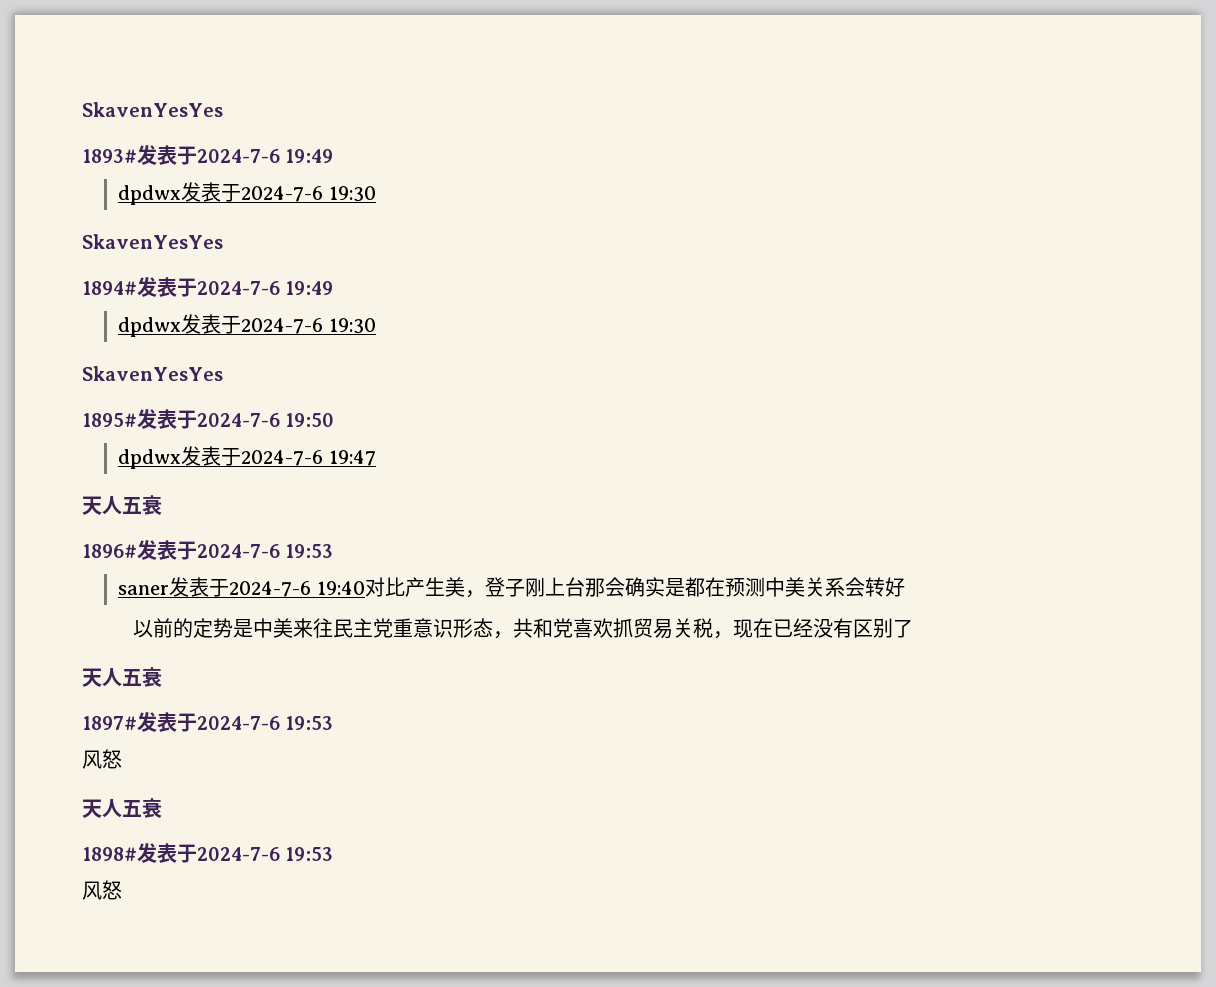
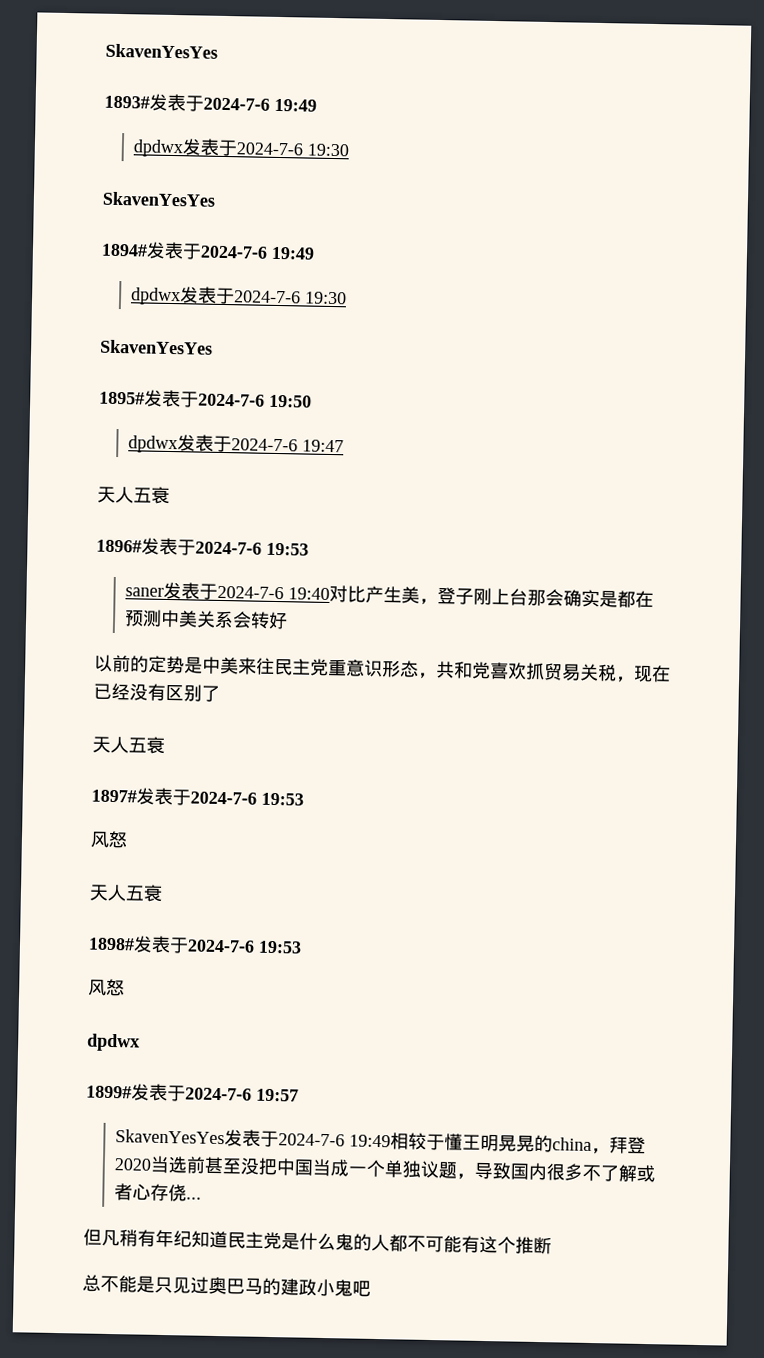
(122, 890) none -> [87,1033,140,1052] [86,1083,299,1102] [115,1129,647,1155] [114,1155,656,1183] [114,1183,203,1202] [83,1228,552,1255] [82,1274,371,1297] // dpdwx // 1899#发表于2024-7-6 19:57 // SkavenYesYes发表于2024-7-6 19:49相较于懂王明晃晃的china，拜登2020当选前甚至没把中国当成一个单独议题，导致国内很多不了解或者心存侥... // 但凡稍有年纪知道民主党是什么鬼的人都不可能有这个推断 // 总不能是只见过奥巴马的建政小鬼吧

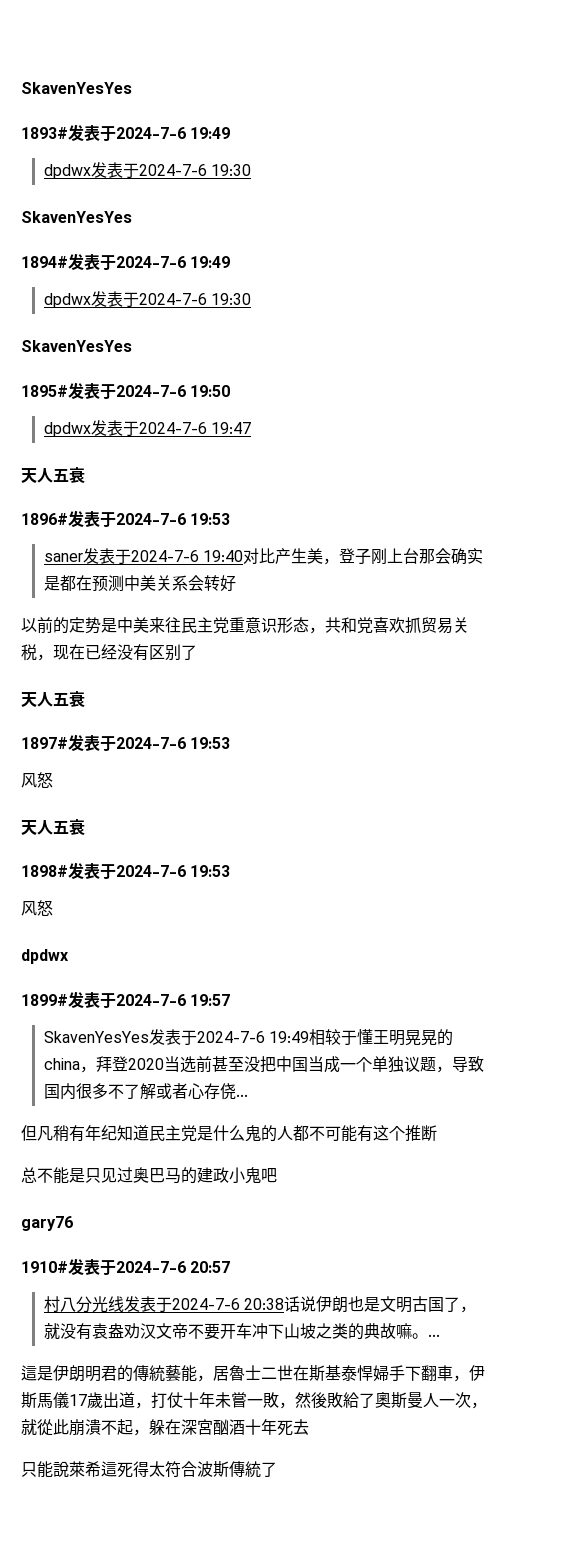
(371, 1288) none -> [21,1216,73,1231] [21,1258,231,1276] [43,1296,477,1313] [43,1323,440,1340] [21,1365,485,1382] [21,1392,487,1409] [21,1419,309,1436] [21,1461,277,1478] // gary76 // 1910#发表于2024-7-6 20:57 // 村八分光线发表于2024-7-6 20:38话说伊朗也是文明古国了，就没有袁盎劝汉文帝不要开车冲下山坡之类的典故嘛。... // 這是伊朗明君的傳統藝能，居魯士二世在斯基泰悍婦手下翻車，伊斯馬儀17歲出道，打仗十年未嘗一敗，然後敗給了奧斯曼人一次，就從此崩潰不起，躲在深宮酗酒十年死去 // 只能說萊希這死得太符合波斯傳統了

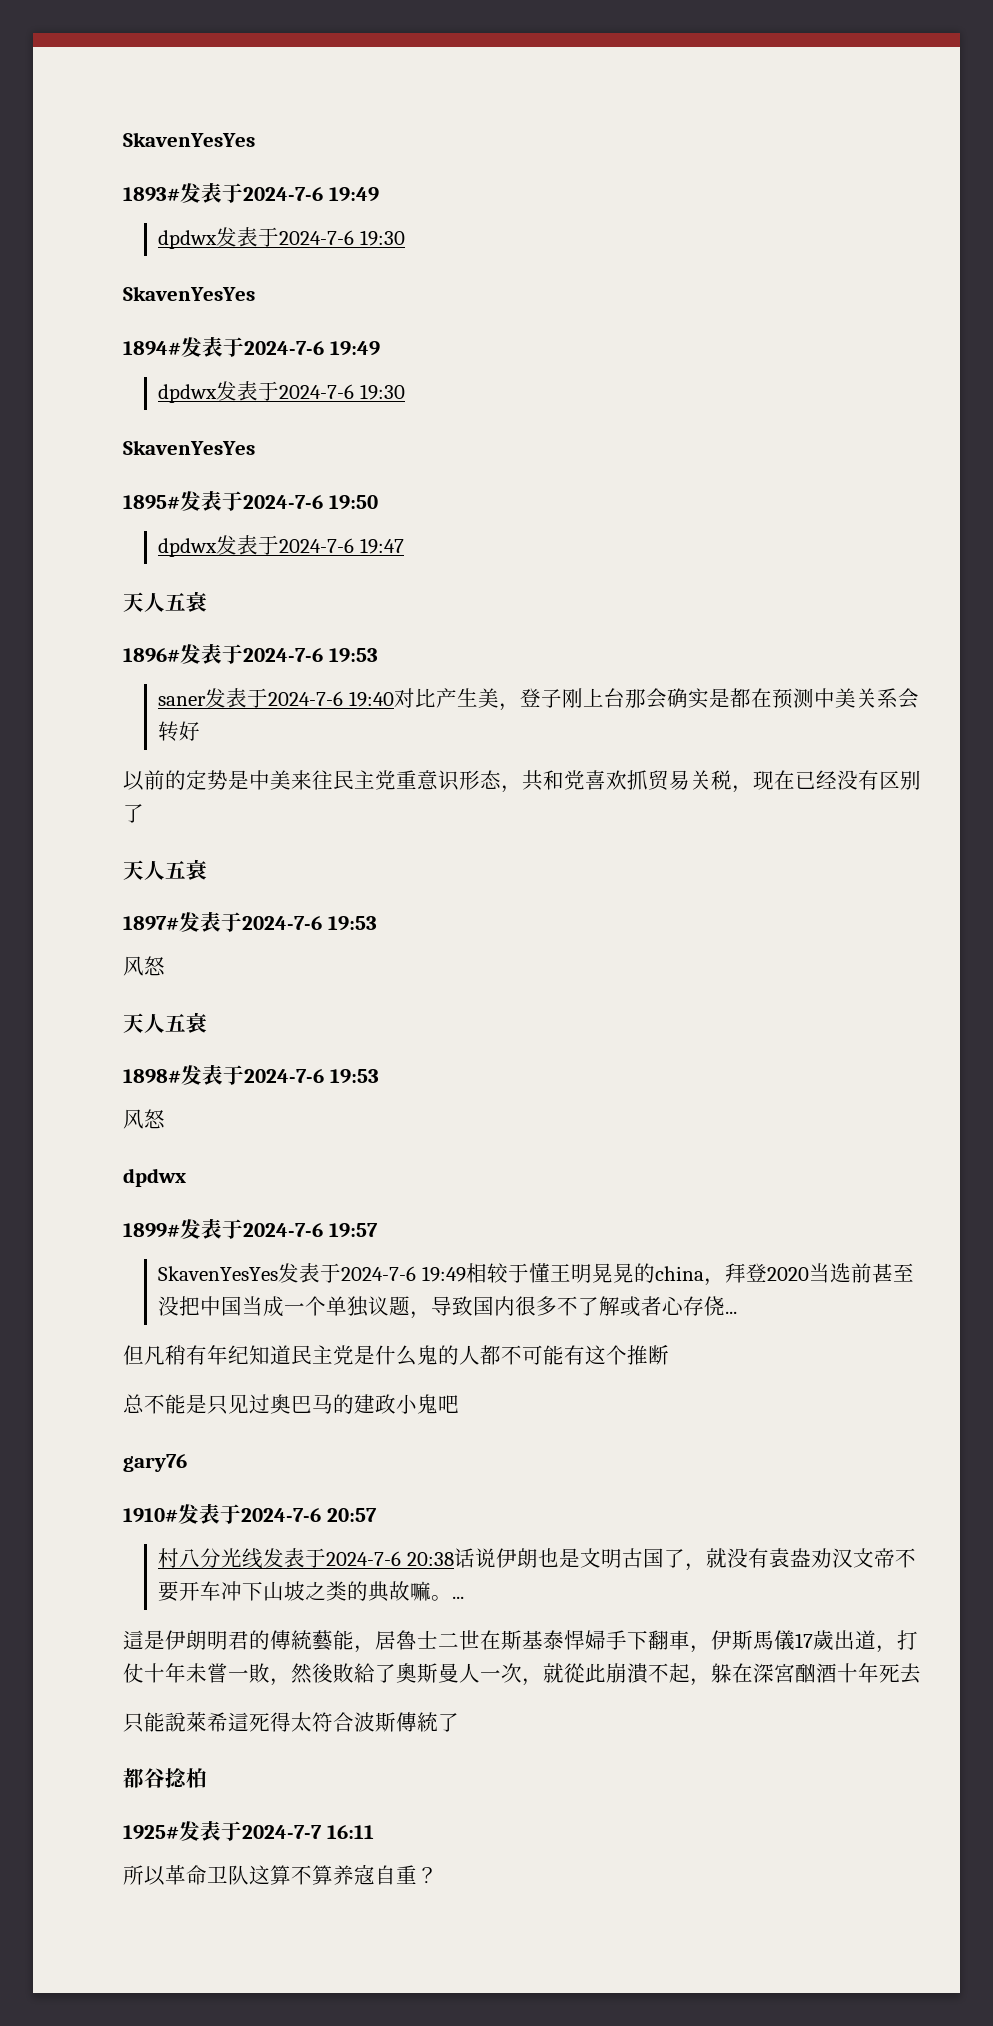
(277, 1469) none -> [123,1768,207,1788] [123,1820,374,1841] [123,1864,438,1886] // 都谷捻柏 // 1925#发表于2024-7-7 16:11 // 所以革命卫队这算不算养寇自重？

